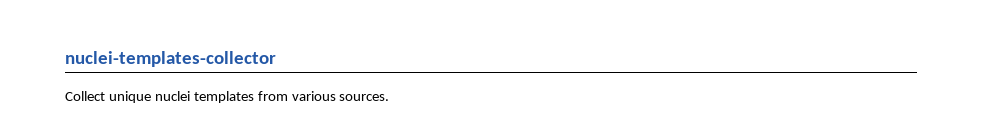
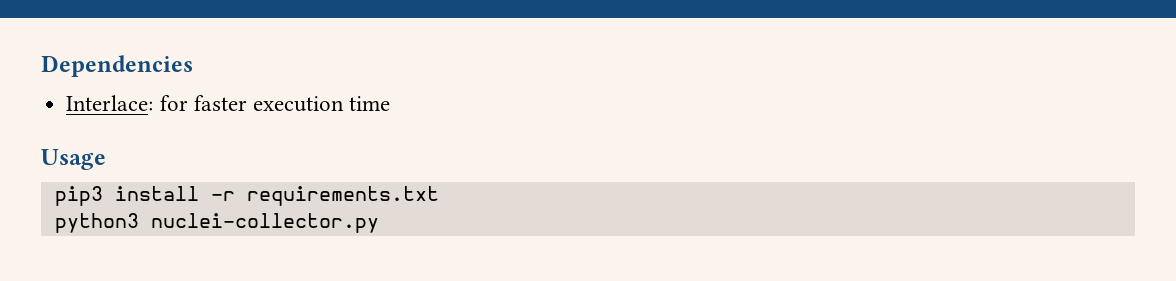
[65,51,276,67] [65,91,390,103] nuclei-templates-collector // Collect unique nuclei templates from various sources. -> [41,55,193,77] [66,95,391,112] [41,149,106,170] [54,186,439,206] [54,213,379,233] Dependencies // Interlace: for faster execution time // Usage // pip3 install -r requirements.txt // python3 nuclei-collector.py

